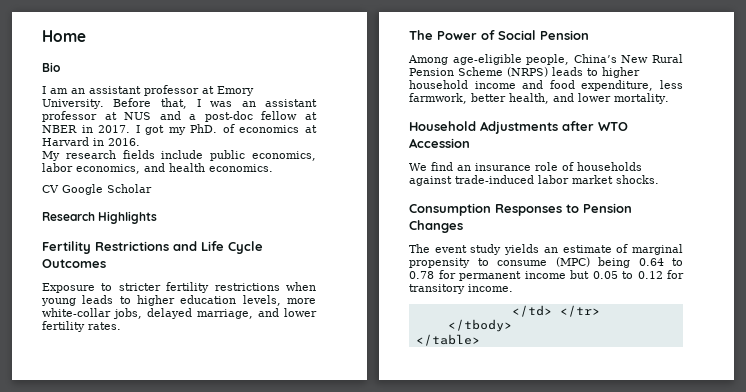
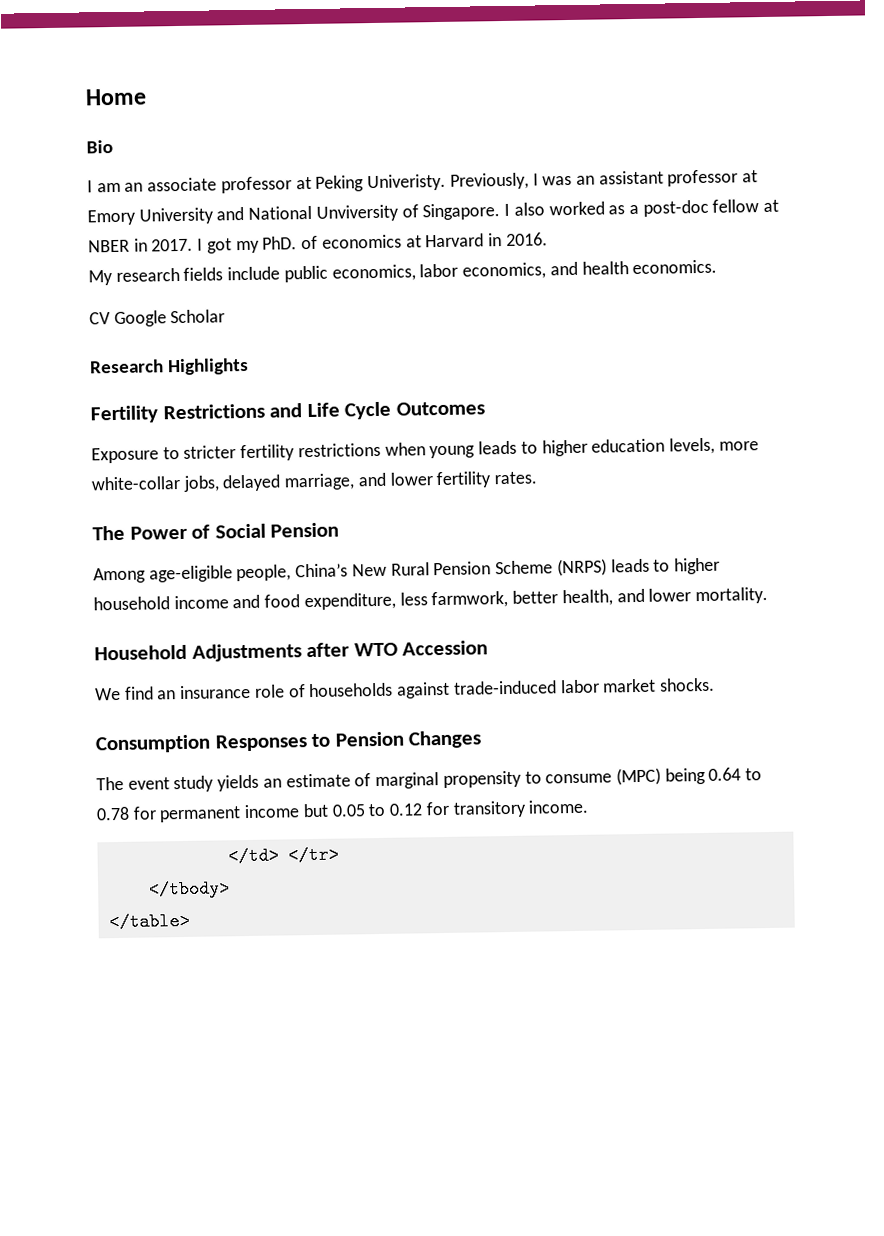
[89,85,254,96] [42,98,187,109] assistant professor at Emory University. Before that, -> [147,172,529,194] associate professor at Peking Univeristy. Previously,
[124,111,181,120] NUS and -> [87,201,626,226] Emory University and National Unviversity of Singapore. I also worked as

